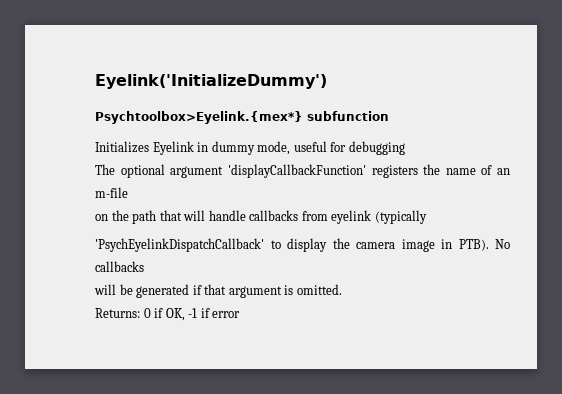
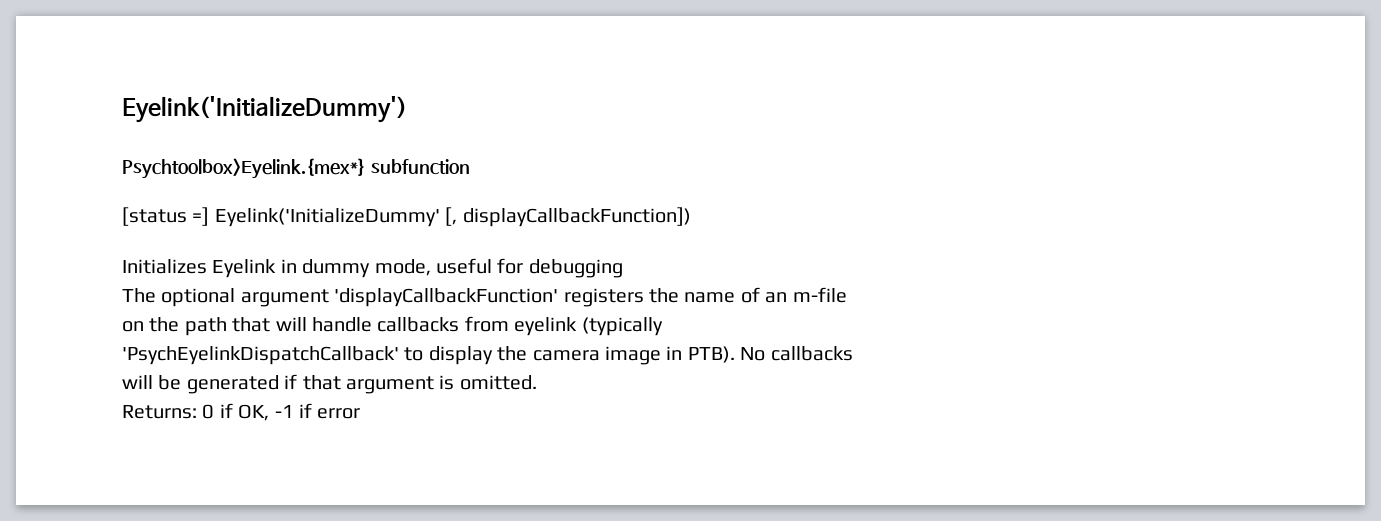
(389, 116) none -> [122,207,691,227] // [status =] Eyelink('InitializeDummy' [, displayCallbackFunction])

